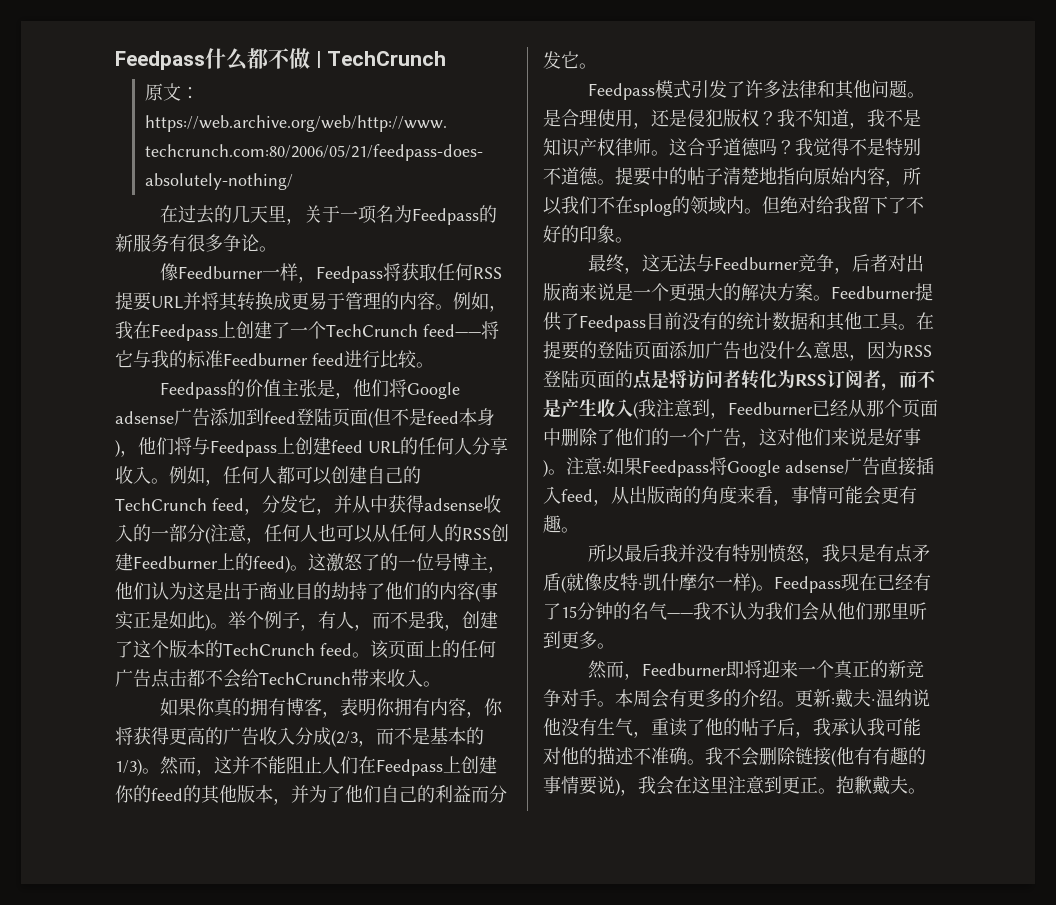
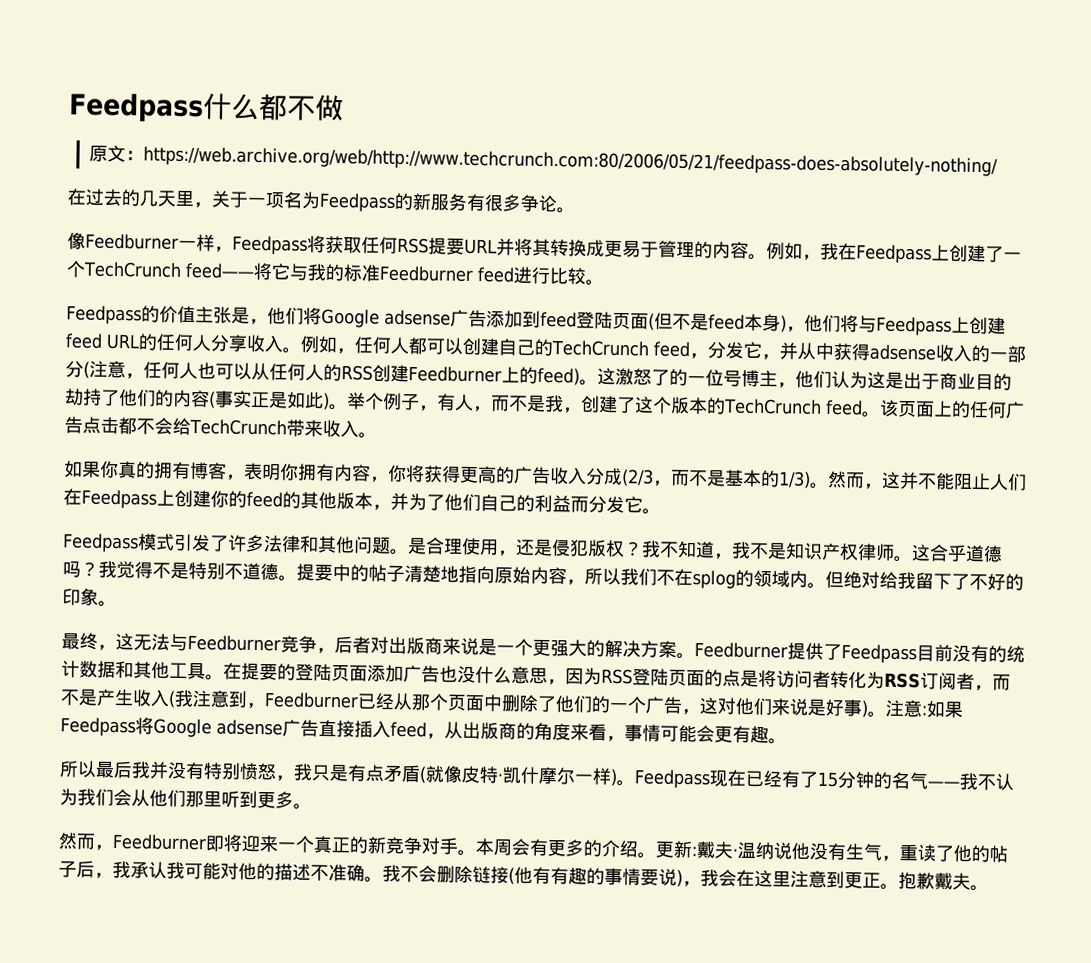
[315,51,447,68] | TechCrunch -> (344, 108) none

